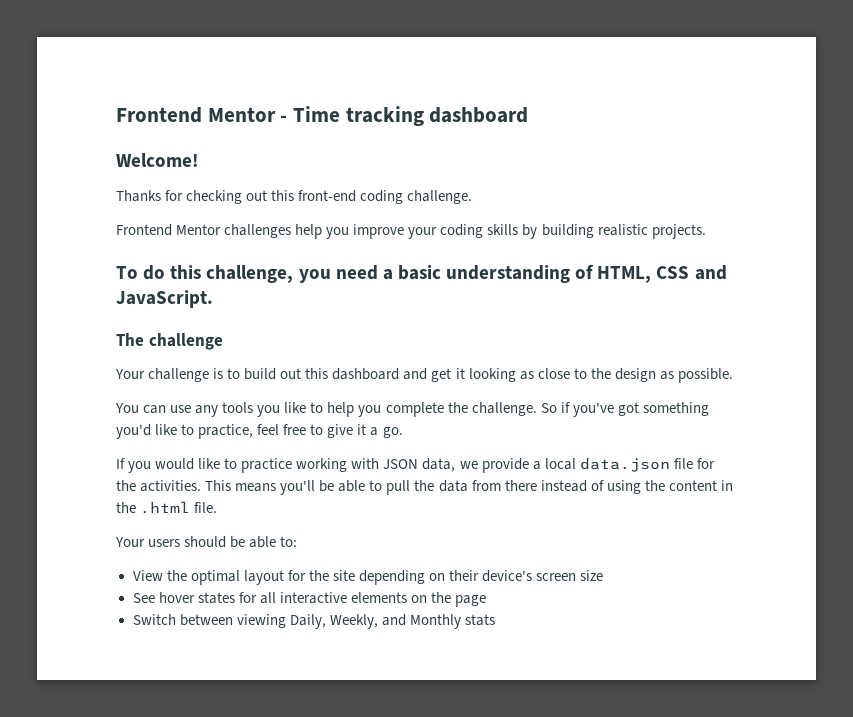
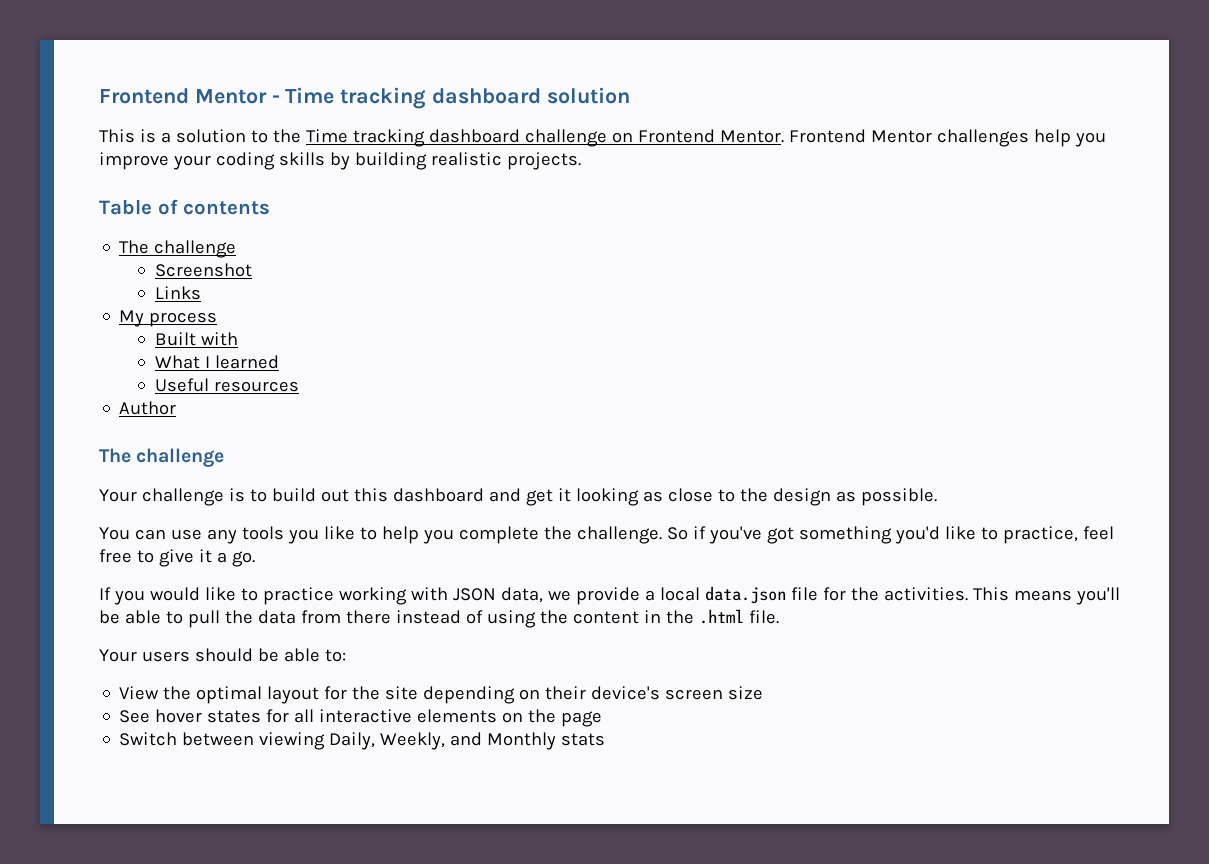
[116,153,198,167] [116,190,473,204] // Welcome! // Thanks for checking out this front-end coding challenge. // -> [546,87,630,104] [99,129,784,147] solution // This is a solution to the Time tracking dashboard challenge on Frontend Mentor.
[116,264,727,283] [116,290,213,308] To do this challenge, you need a basic understanding of HTML, CSS and JavaScript. -> [99,199,271,215] [119,240,237,258] [154,263,252,277] [154,286,201,300] [119,310,218,327] [154,332,238,346] [154,355,279,369] [154,378,299,392] [119,401,177,415] Table of contents // The challenge // Screenshot // Links // My process // Built with // What I learned // Useful resources // Author

